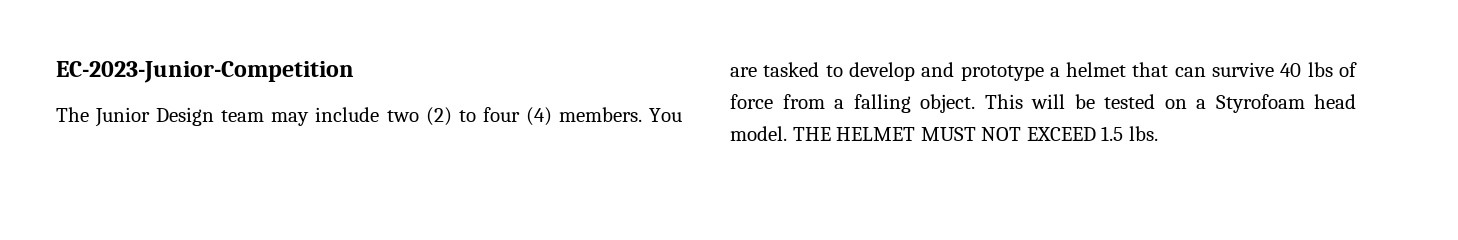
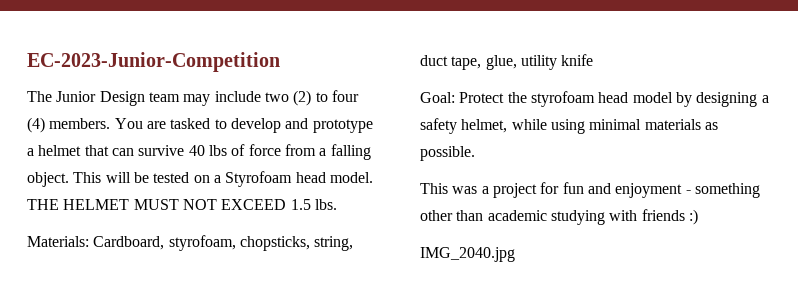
(1158, 133) none -> [27,235,354,251] [420,54,594,70] [420,91,769,107] [420,118,718,134] [420,146,475,161] [420,182,760,198] [420,209,698,225] [420,247,515,262] // Materials: Cardboard, styrofoam, chopsticks, string, duct tape, glue, utility knife // Goal: Protect the styrofoam head model by designing a safety helmet, while using minimal materials as possible. // This was a project for fun and enjoyment - something other than academic studying with friends :) // IMG_2040.jpg

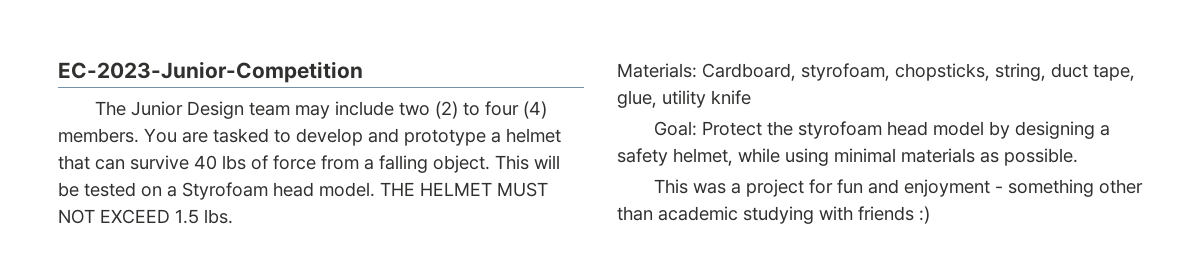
[420,247,515,262] // IMG_2040.jpg -> (930, 215) none

